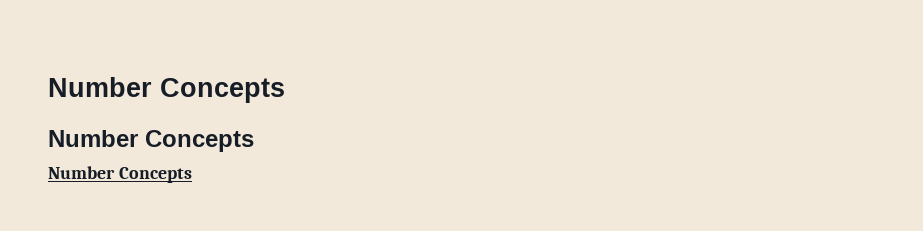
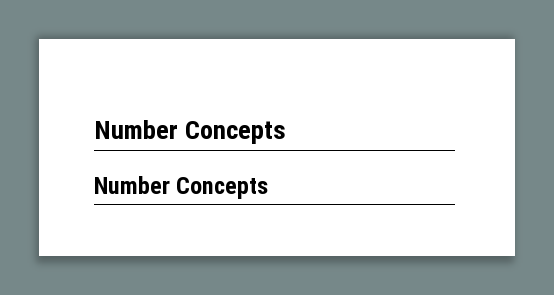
[48,77,285,103] [48,130,254,152] [48,166,192,183] Number Concepts // Number Concepts // Number Concepts -> [94,120,287,144] [94,176,269,199] Number Concepts // Number Concepts

